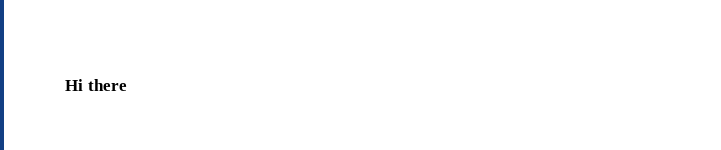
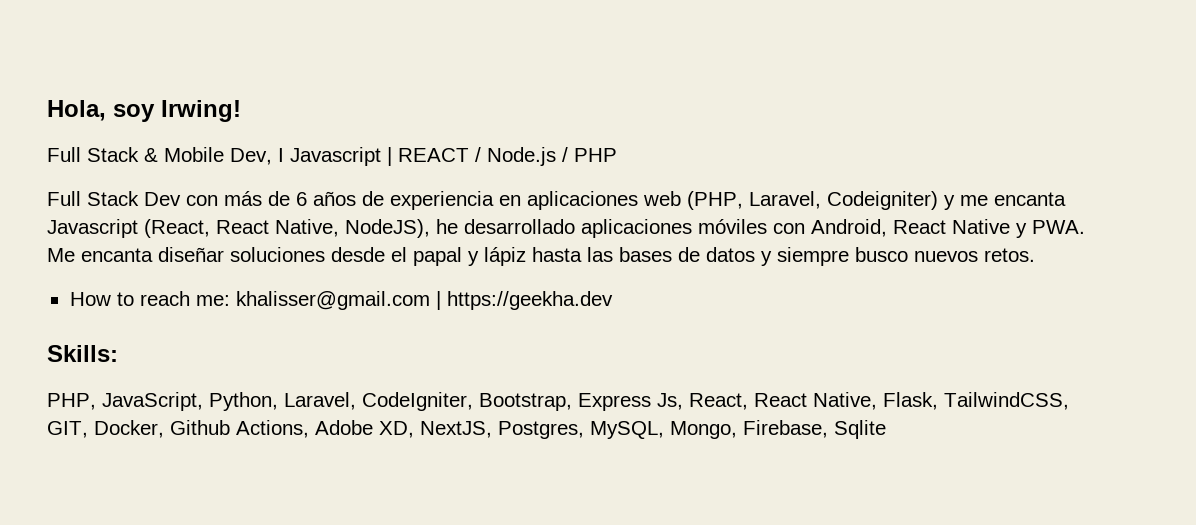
[65,79,127,91] Hi there -> [47,100,241,122] [47,147,617,166] [47,191,1066,210] [47,219,1085,238] [47,247,1035,266] [69,291,613,310] [47,345,118,362] [47,392,1069,411] [47,420,886,439] Hola, soy Irwing! // Full Stack & Mobile Dev, I Javascript | REACT / Node.js / PHP // Full Stack Dev con más de 6 años de experiencia en aplicaciones web (PHP, Laravel, Codeigniter) y me encanta Javascript (React, React Native, NodeJS), he desarrollado aplicaciones móviles con Android, React Native y PWA. Me encanta diseñar soluciones desde el papal y lápiz hasta las bases de datos y siempre busco nuevos retos. // How to reach me: khalisser@gmail.com | https://geekha.dev // Skills: // PHP, JavaScript, Python, Laravel, CodeIgniter, Bootstrap, Express Js, React, React Native, Flask, TailwindCSS, GIT, Docker, Github Actions, Adobe XD, NextJS, Postgres, MySQL, Mongo, Firebase, Sqlite

